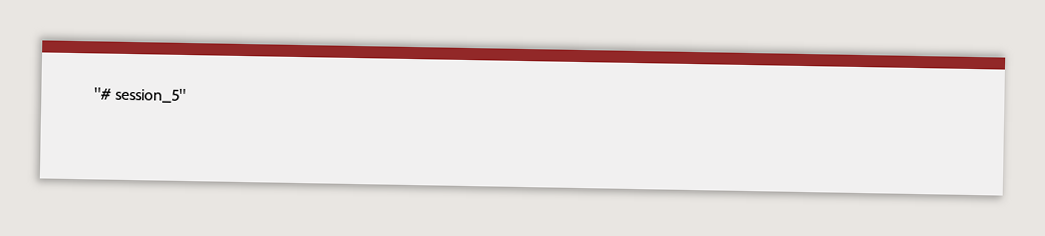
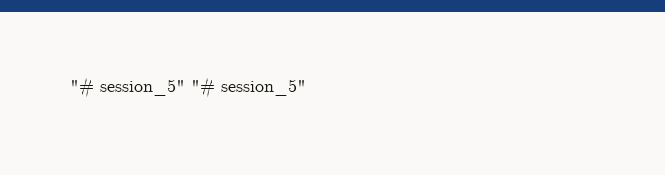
[94,87,187,104] "# session_5" -> [70,77,306,98] "# session_5" "# session_5"

